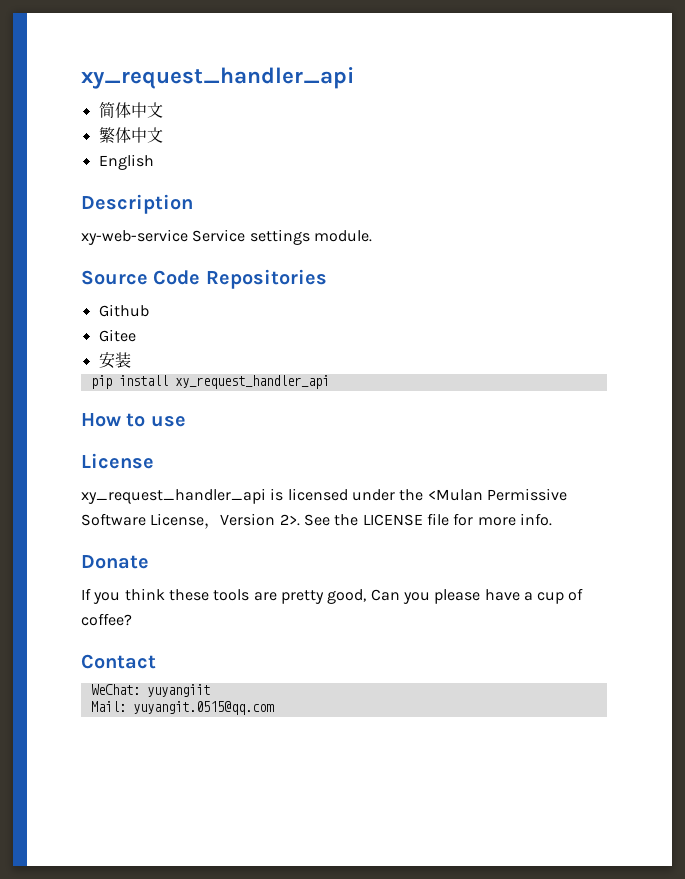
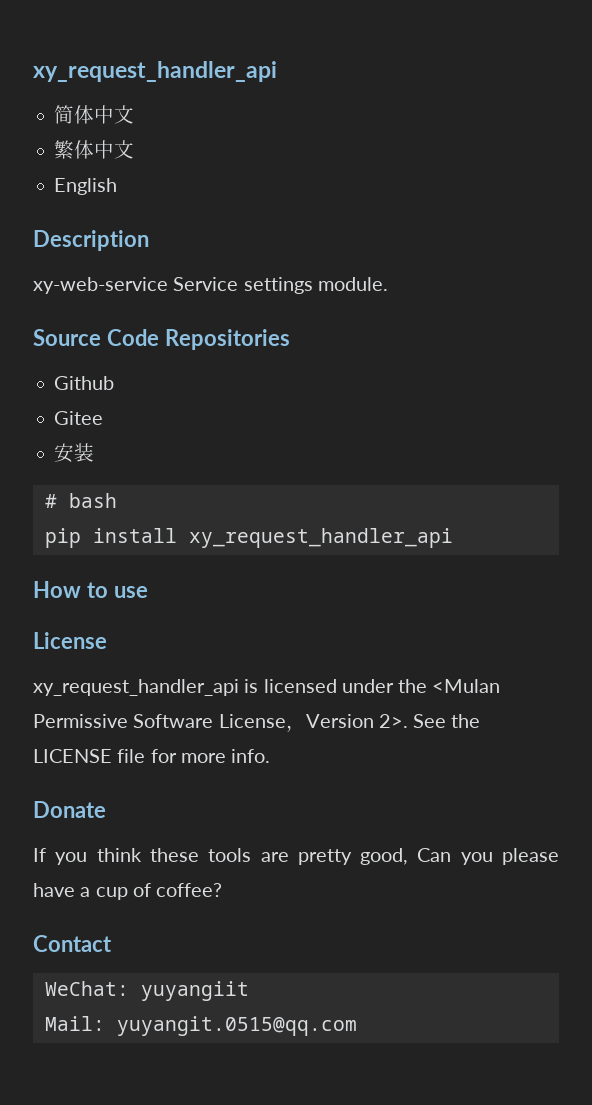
(131, 360) none -> [44,493,117,508] // # bash

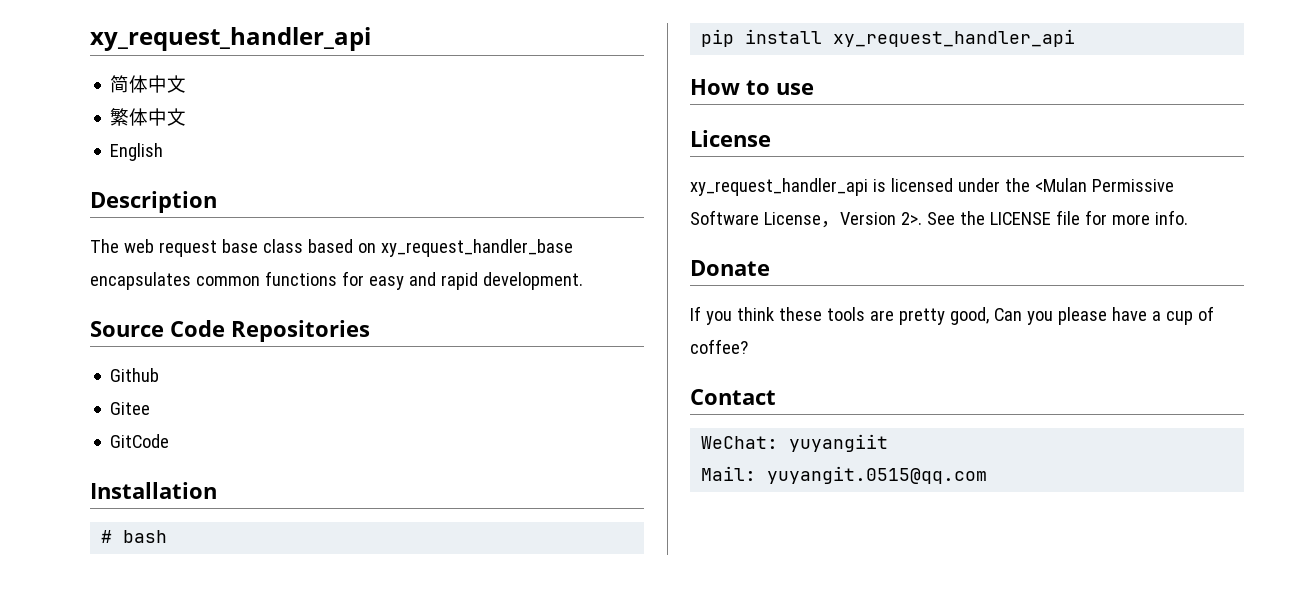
[33,277,388,294] xy-web-service Service settings module. -> [90,239,573,257] [90,271,583,290] The web request base class based on xy_request_handler_base encapsulates common functions for easy and rapid development.
[54,443,95,463] 安装 -> [110,434,170,448] [90,482,217,499] GitCode // Installation

